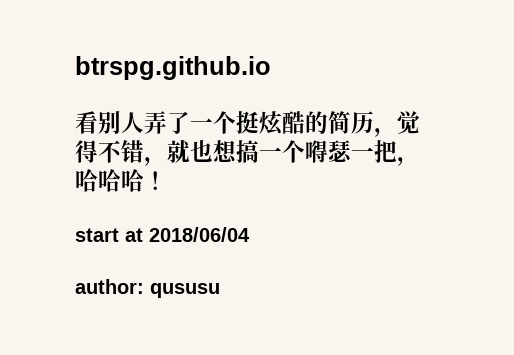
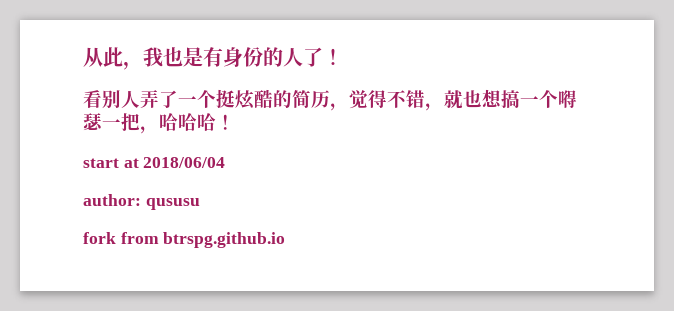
[75,56,271,80] btrspg.github.io -> [83,47,343,70] 从此，我也是有身份的人了！
(220, 290) none -> [83,232,286,248] // fork from btrspg.github.io

